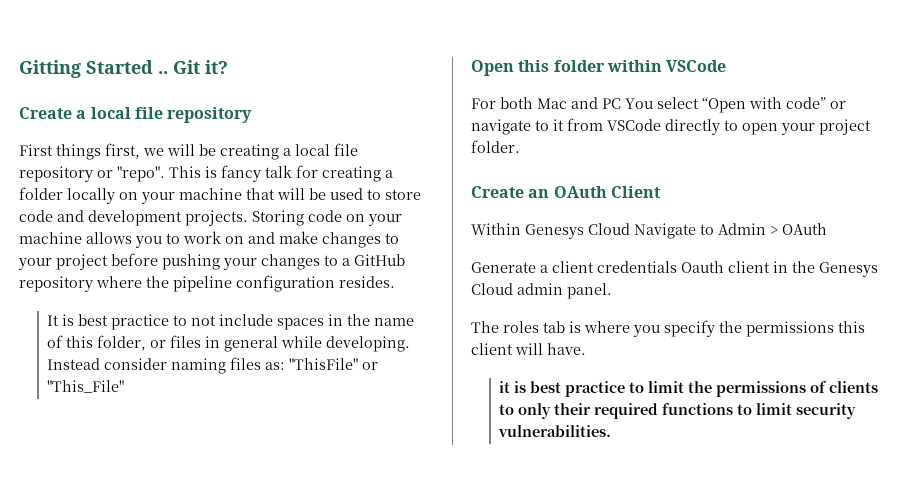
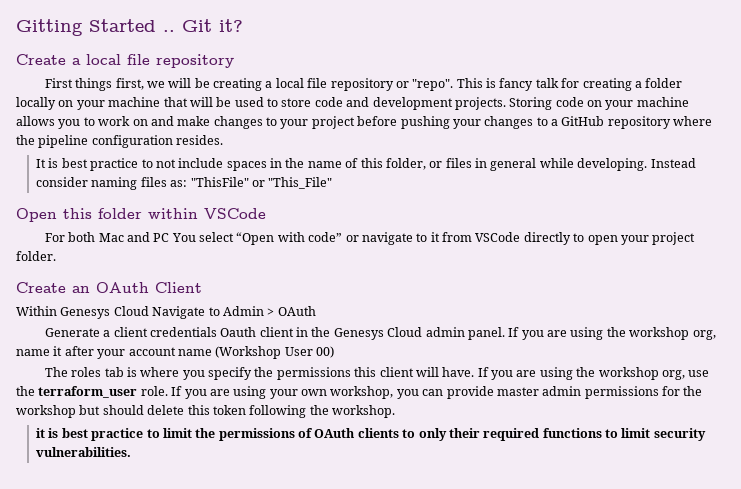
(612, 291) none -> [508,327,716,340] [16,346,334,359] If you are using the workshop org, name it after your account name (Workshop User 00)
(586, 349) none -> [477,367,710,380] [16,386,703,399] [16,405,395,418] If you are using the workshop org, use the terraform_user role. If you are using your own workshop, you can provide master admin permissions for the workshop but should delete this token following the workshop.
(828, 387) none -> [314,428,356,438] OAuth

